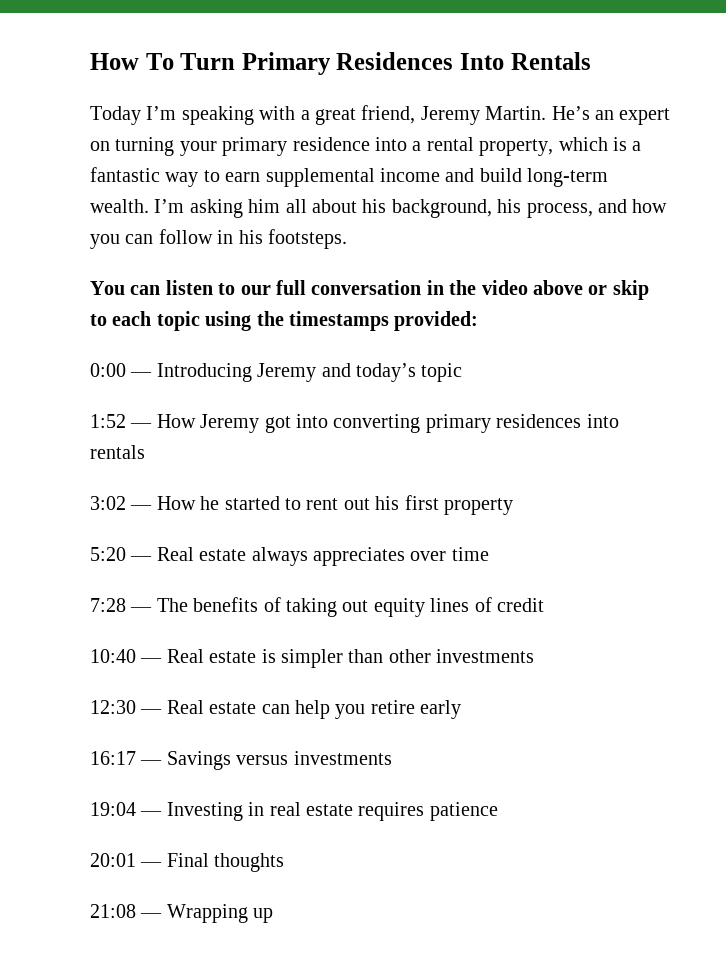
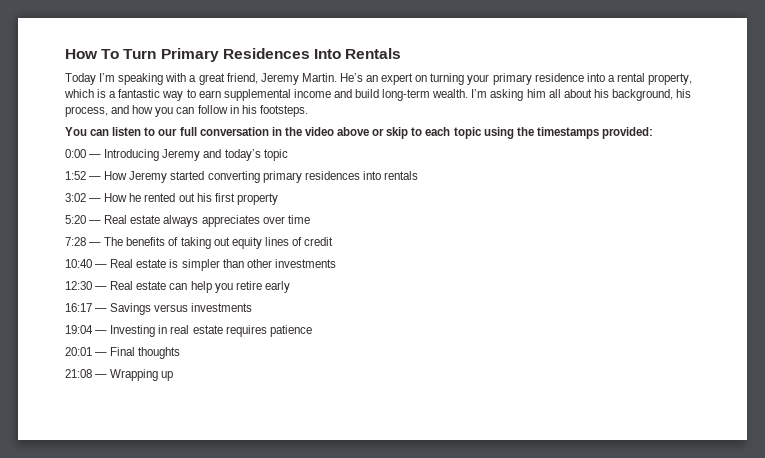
[264,414,328,433] got into -> [170,171,205,180] started
[224,496,339,510] started to rent -> [144,193,176,202] rented

